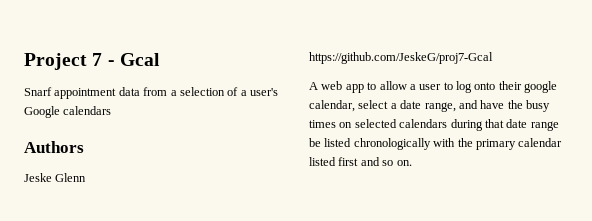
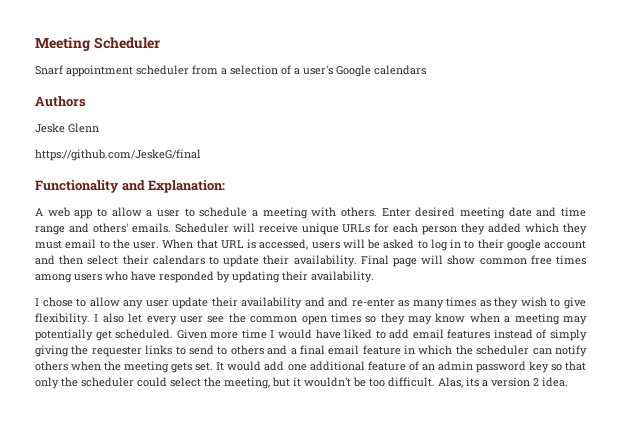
[24,53,160,70] Project 7 - Gcal -> [35,37,160,51] Meeting Scheduler
[118,87,140,96] data -> [136,65,189,75] scheduler
[309,52,493,64] https://github.com/JeskeG/proj7-Gcal -> [35,149,201,161] [35,180,226,193] https://github.com/JeskeG/final // Functionality and Explanation:
[456,81,558,93] [309,100,550,112] [309,119,559,131] [309,138,563,150] [309,157,412,166] log onto their google calendar, select a date range, and have the busy times on selected calendars during that date range be listed chronologically with the primary calendar listed first and so on. -> [199,207,587,219] [35,223,587,235] [35,239,586,251] [35,255,586,267] [35,271,374,283] [35,297,587,309] [35,313,588,325] [35,329,587,341] [35,345,588,357] [35,361,586,373] [35,377,568,389] schedule a meeting with others. Enter desired meeting date and time range and others' emails. Scheduler will receive unique URLs for each person they added which they must email to the user. When that URL is accessed, users will be asked to log in to their google account and then select their calendars to update their availability. Final page will show common free times among users who have responded by updating their availability. // I chose to allow any user update their availability and and re-enter as many times as they wish to give flexibility. I also let every user see the common open times so they may know when a meeting may potentially get scheduled. Given more time I would have liked to add email features instead of simply giving the requester links to send to others and a final email feature in which the scheduler can notify others when the meeting gets set. It would add one additional feature of an admin password key so that only the scheduler could select the meeting, but it wouldn't be too difficult. Alas, its a version 2 idea.

